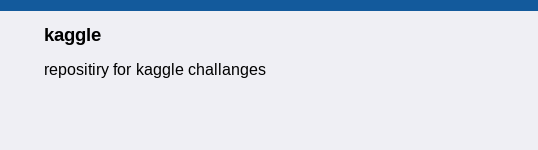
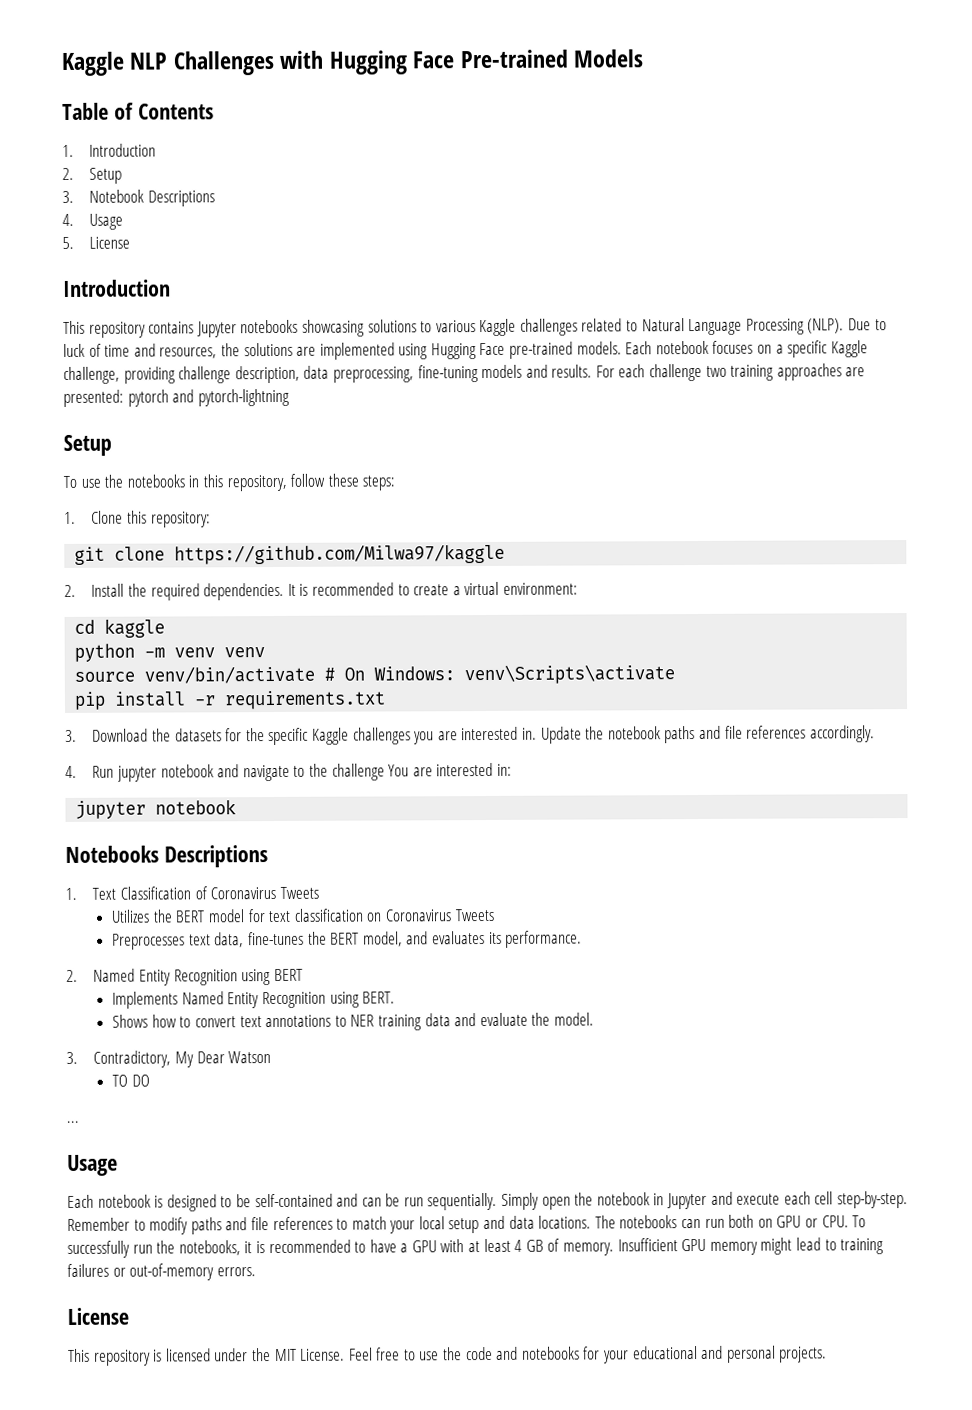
[44,28,101,45] [44,63,266,78] kaggle // repositiry for kaggle challanges -> [61,49,644,76] [62,102,214,120] [62,143,157,157] [62,167,123,184] [62,189,216,207] [62,213,124,230] [62,236,131,249] [62,279,171,297] [63,318,887,338] [63,340,868,360] [63,363,866,384] [63,388,290,407] [63,434,112,456] [63,473,396,492] [64,510,211,528] [74,543,506,565] [64,581,578,601] [74,618,166,638] [74,643,266,662] [74,664,676,685] [74,690,387,710] [65,725,875,746] [65,762,512,782] [75,799,237,819] [65,845,268,868] [65,886,319,900] [111,908,495,923] [112,930,583,950] [66,968,303,986] [112,991,396,1009] [112,1012,594,1031] [66,1050,272,1068] [112,1074,150,1087] [66,1120,79,1123] [67,1154,118,1176] [67,1191,908,1212] [67,1214,867,1235] [67,1237,885,1258] [67,1263,256,1281] [67,1307,129,1325] [68,1345,828,1366] Kaggle NLP Challenges with Hugging Face Pre-trained Models // Table of Contents // 1. Introduction // 2. Setup // 3. Notebook Descriptions // 4. Usage // 5. License // Introduction // This repository contains Jupyter notebooks showcasing solutions to various Kaggle challenges related to Natural Language Processing (NLP). Due to luck of time and resources, the solutions are implemented using Hugging Face pre-trained models. Each notebook focuses on a specific Kaggle challenge, providing challenge description, data preprocessing, fine-tuning models and results. For each challenge two training approaches are presented: pytorch and pytorch-lightning // Setup // To use the notebooks in this repository, follow these steps: // 1. Clone this repository: // git clone https://github.com/Milwa97/kaggle // 2. Install the required dependencies. It is recommended to create a virtual environment: // cd kaggle // python -m venv venv // source venv/bin/activate # On Windows: venv\Scripts\activate // pip install -r requirements.txt // 3. Download the datasets for the specific Kaggle challenges you are interested in. Update the notebook paths and file references accordingly. // 4. Run jupyter notebook and navigate to the challenge You are interested in: // jupyter notebook // Notebooks Descriptions // 1. Text Classification of Coronavirus Tweets // Utilizes the BERT model for text classification on Coronavirus Tweets // Preprocesses text data, fine-tunes the BERT model, and evaluates its performance. // 2. Named Entity Recognition using BERT // Implements Named Entity Recognition using BERT. // Shows how to convert text annotations to NER training data and evaluate the model. // 3. Contradictory, My Dear Watson // TO DO // ... // Usage // Each notebook is designed to be self-contained and can be run sequentially. Simply open the notebook in Jupyter and execute each cell step-by-step. Remember to modify paths and file references to match your local setup and data locations. The notebooks can run both on GPU or CPU. To successfully run the notebooks, it is recommended to have a GPU with at least 4 GB of memory. Insufficient GPU memory might lead to training failures or out-of-memory errors. // License // This repository is licensed under the MIT License. Feel free to use the code and notebooks for your educational and personal projects.

